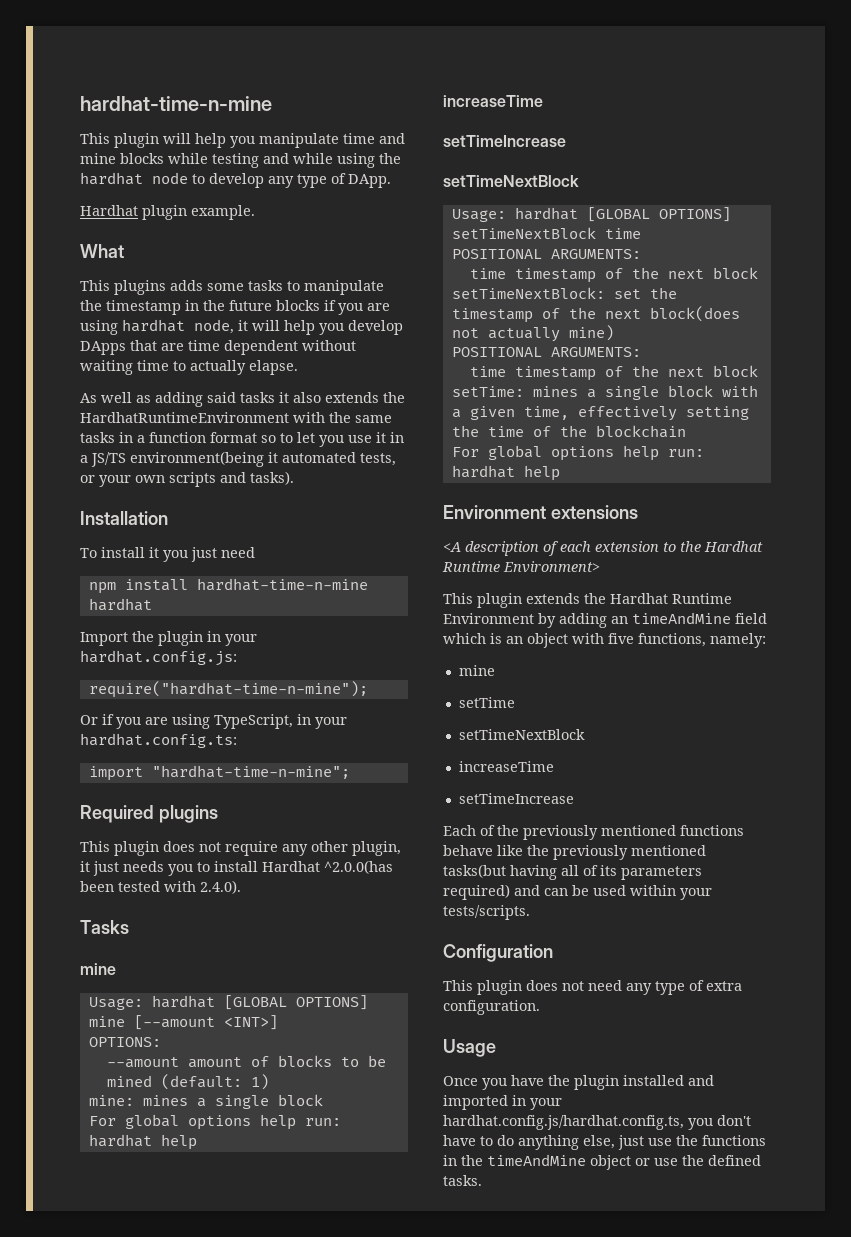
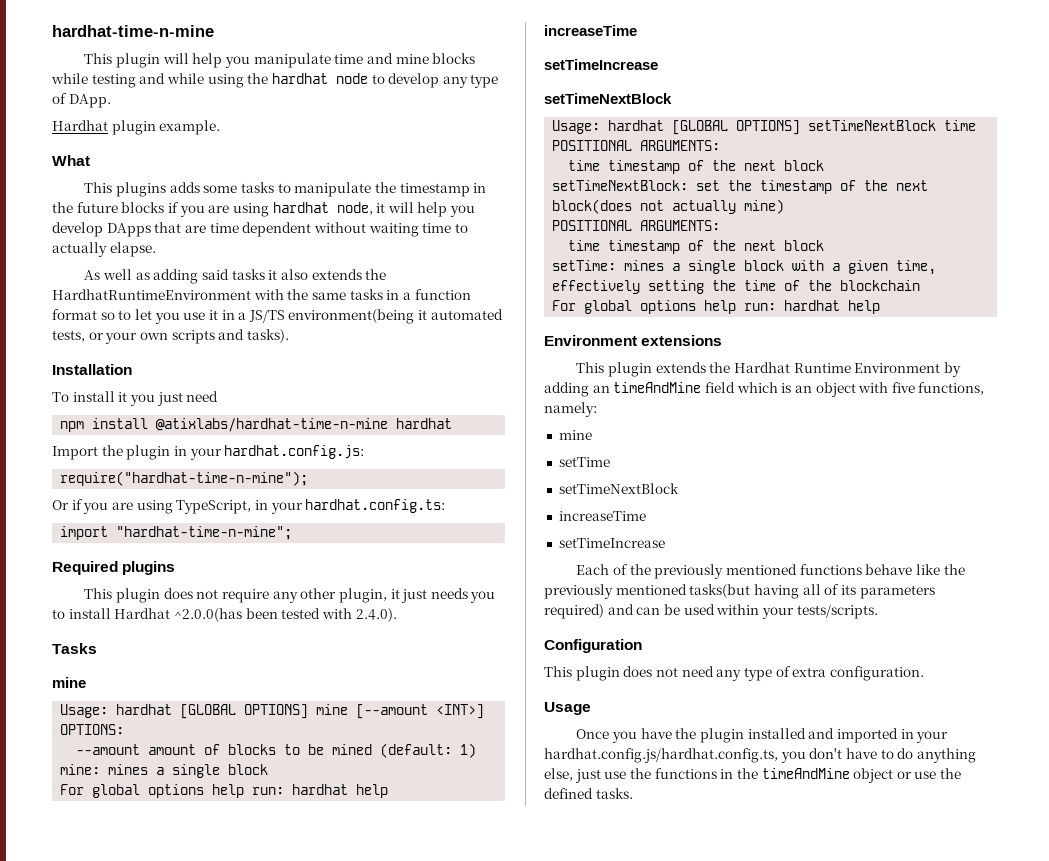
[196,578,368,591] hardhat-time-n-mine -> [156,418,389,432] @atixlabs/hardhat-time-n-mine
[443,541,763,556] [442,561,600,573] // <A description of each extension to the Hardhat Runtime Environment> -> (723, 340) none

